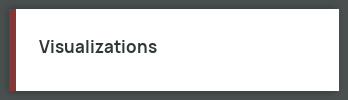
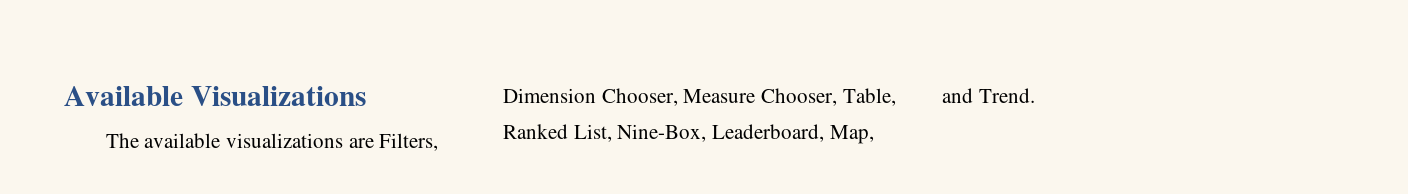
(39, 46) none -> [64,86,183,106] Available
(157, 46) none -> [105,133,439,151] [503,88,896,106] [503,124,874,144] [942,88,1035,103] // The available visualizations are Filters, Dimension Chooser, Measure Chooser, Table, Ranked List, Nine-Box, Leaderboard, Map, and Trend.

